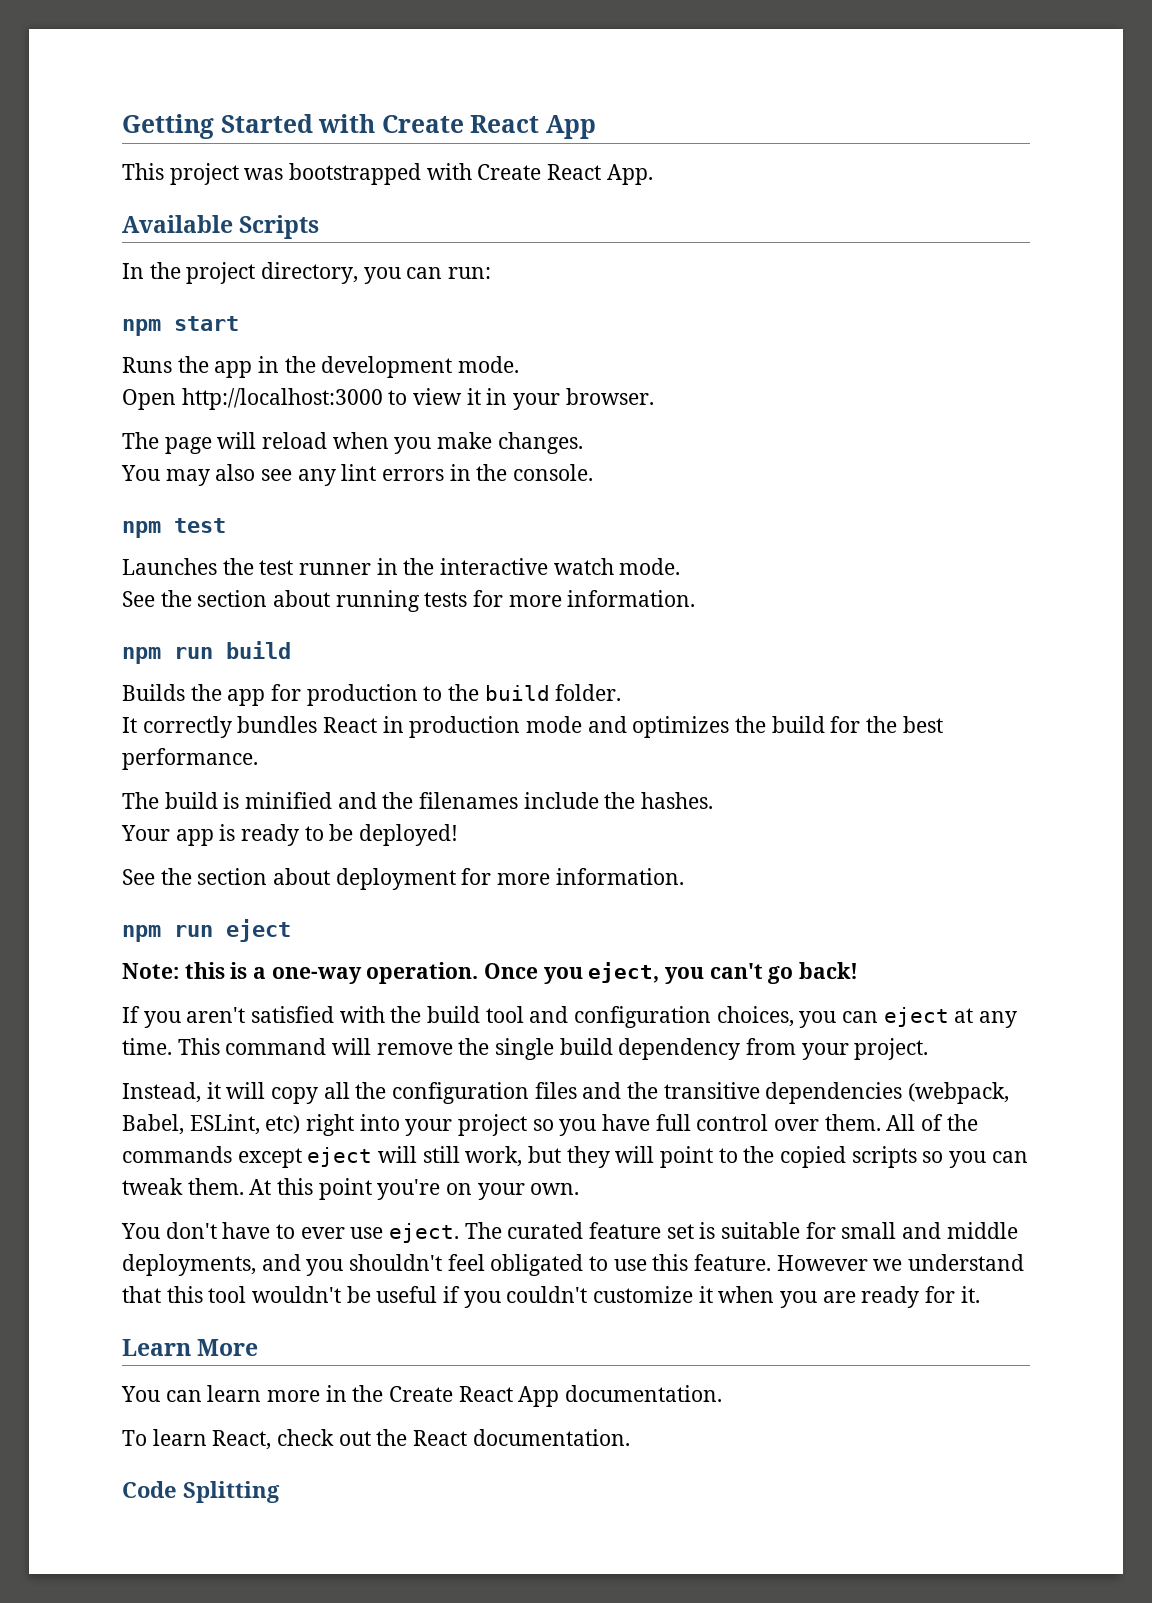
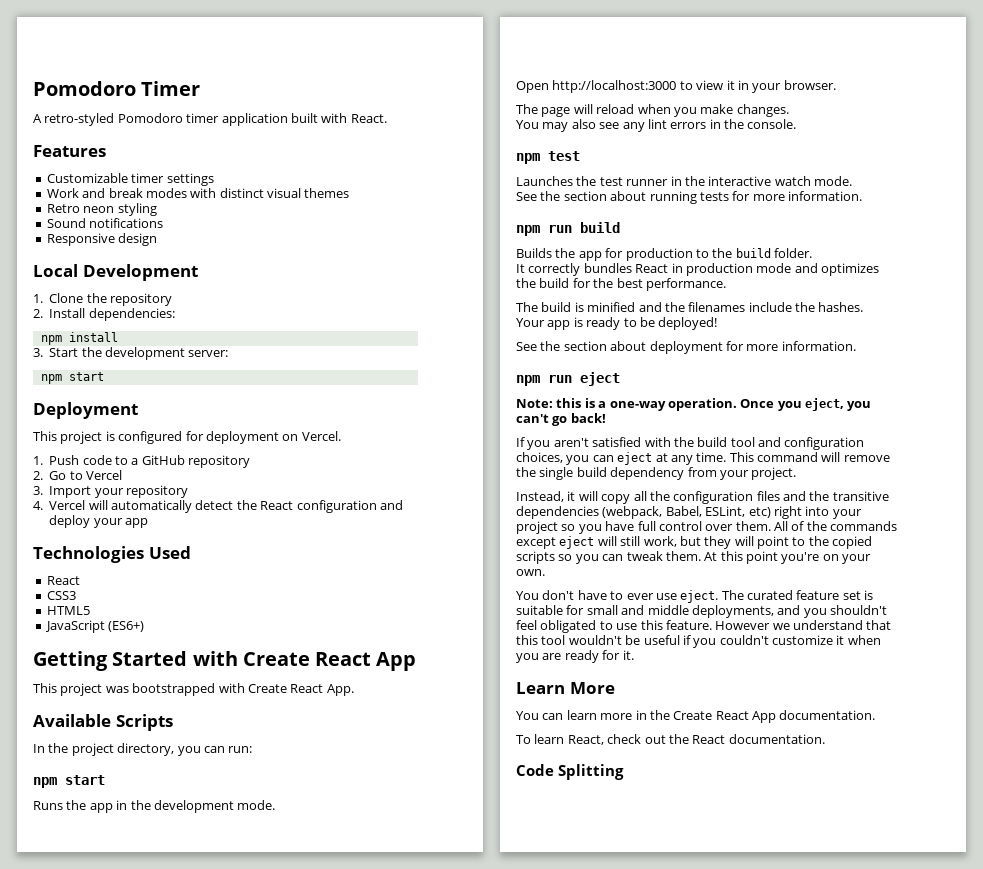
(122, 126) none -> [33,81,201,96] [33,113,387,126] [33,145,106,157] [46,173,214,186] [46,188,350,198] [46,203,157,216] [46,218,164,228] [46,233,158,246] [33,264,198,281] [33,293,172,306] [33,308,175,321] [40,332,118,345] [33,347,229,360] [40,372,104,384] [33,402,138,419] [33,431,341,444] [33,455,251,468] [33,470,122,480] [33,485,188,498] [33,500,403,513] [49,515,148,528] [33,546,191,563] [46,576,80,585] [46,591,76,600] [46,606,90,615] [44,620,145,633] Pomodoro Timer // A retro-styled Pomodoro timer application built with React. // Features // Customizable timer settings // Work and break modes with distinct visual themes // Retro neon styling // Sound notifications // Responsive design // Local Development // 1. Clone the repository // 2. Install dependencies: // npm install // 3. Start the development server: // npm start // Deployment // This project is configured for deployment on Vercel. // 1. Push code to a GitHub repository // 2. Go to Vercel // 3. Import your repository // 4. Vercel will automatically detect the React configuration and deploy your app // Technologies Used // React // CSS3 // HTML5 // JavaScript (ES6+) //

